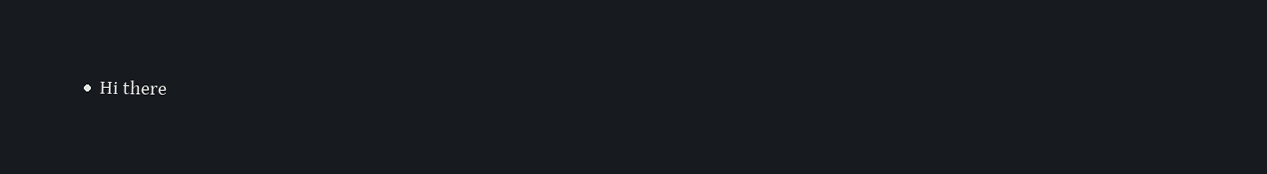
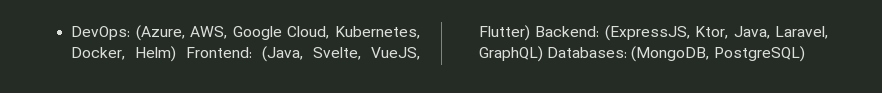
[99,80,169,95] Hi there -> [71,25,420,41] [71,46,420,62] [479,25,828,41] [479,46,805,62] DevOps: (Azure, AWS, Google Cloud, Kubernetes, Docker, Helm) Frontend: (Java, Svelte, VueJS, Flutter) Backend: (ExpressJS, Ktor, Java, Laravel, GraphQL) Databases: (MongoDB, PostgreSQL)

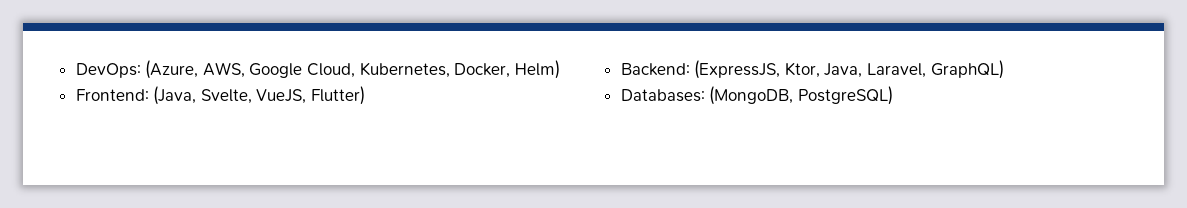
(177, 54) none -> (560, 69) //
(531, 33) none -> (366, 95) //
(544, 54) none -> (1004, 69) //

